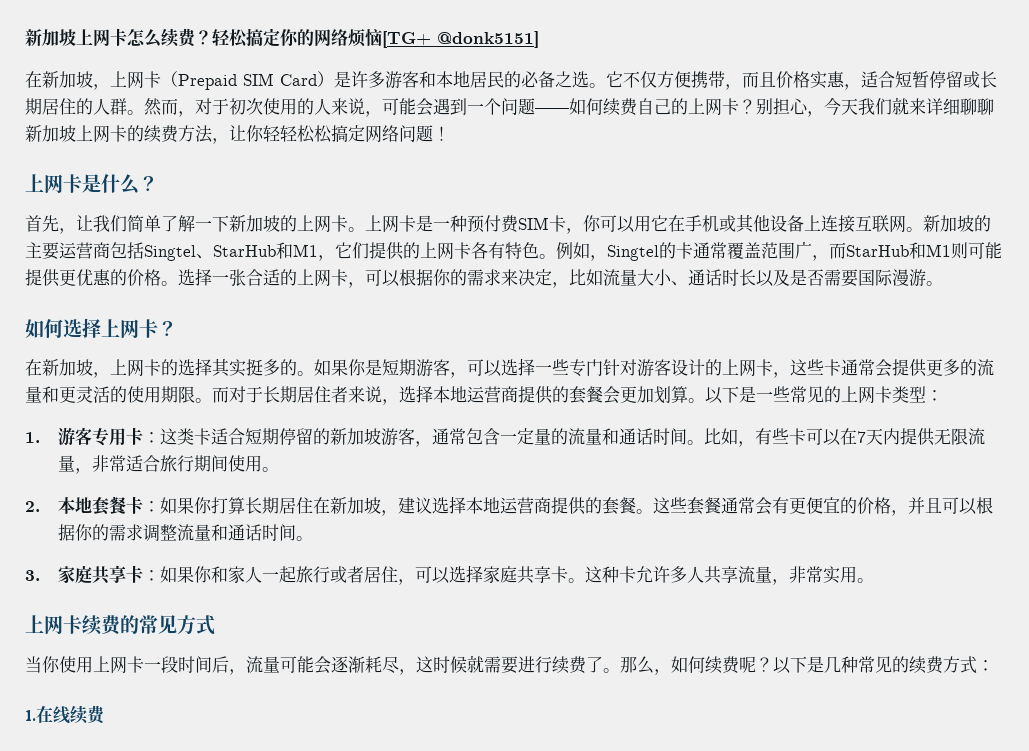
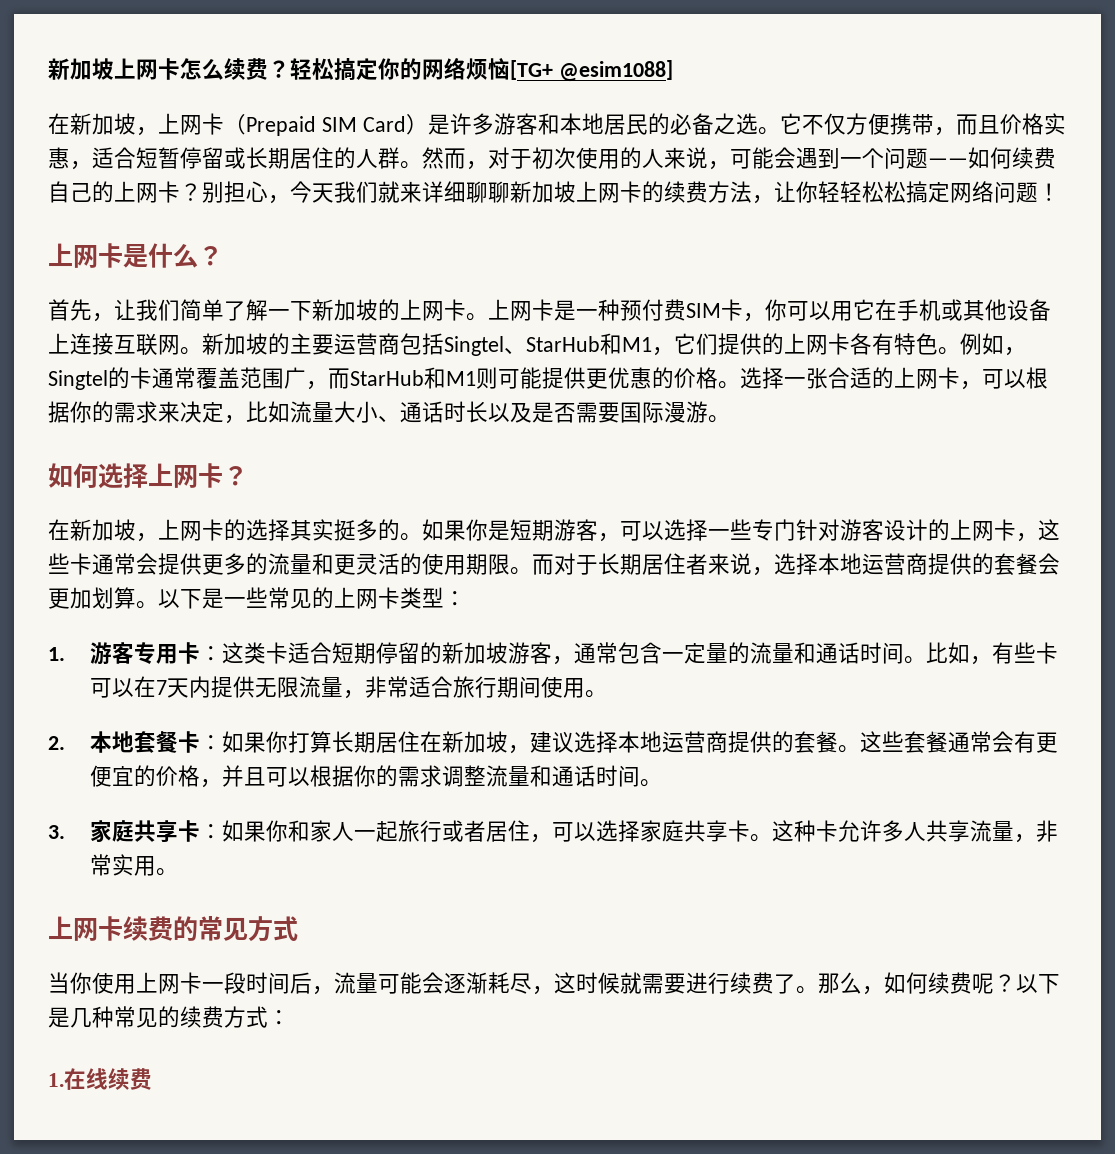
[437,31,539,48] @donk5151] -> [558,60,673,82] @esim1088]

